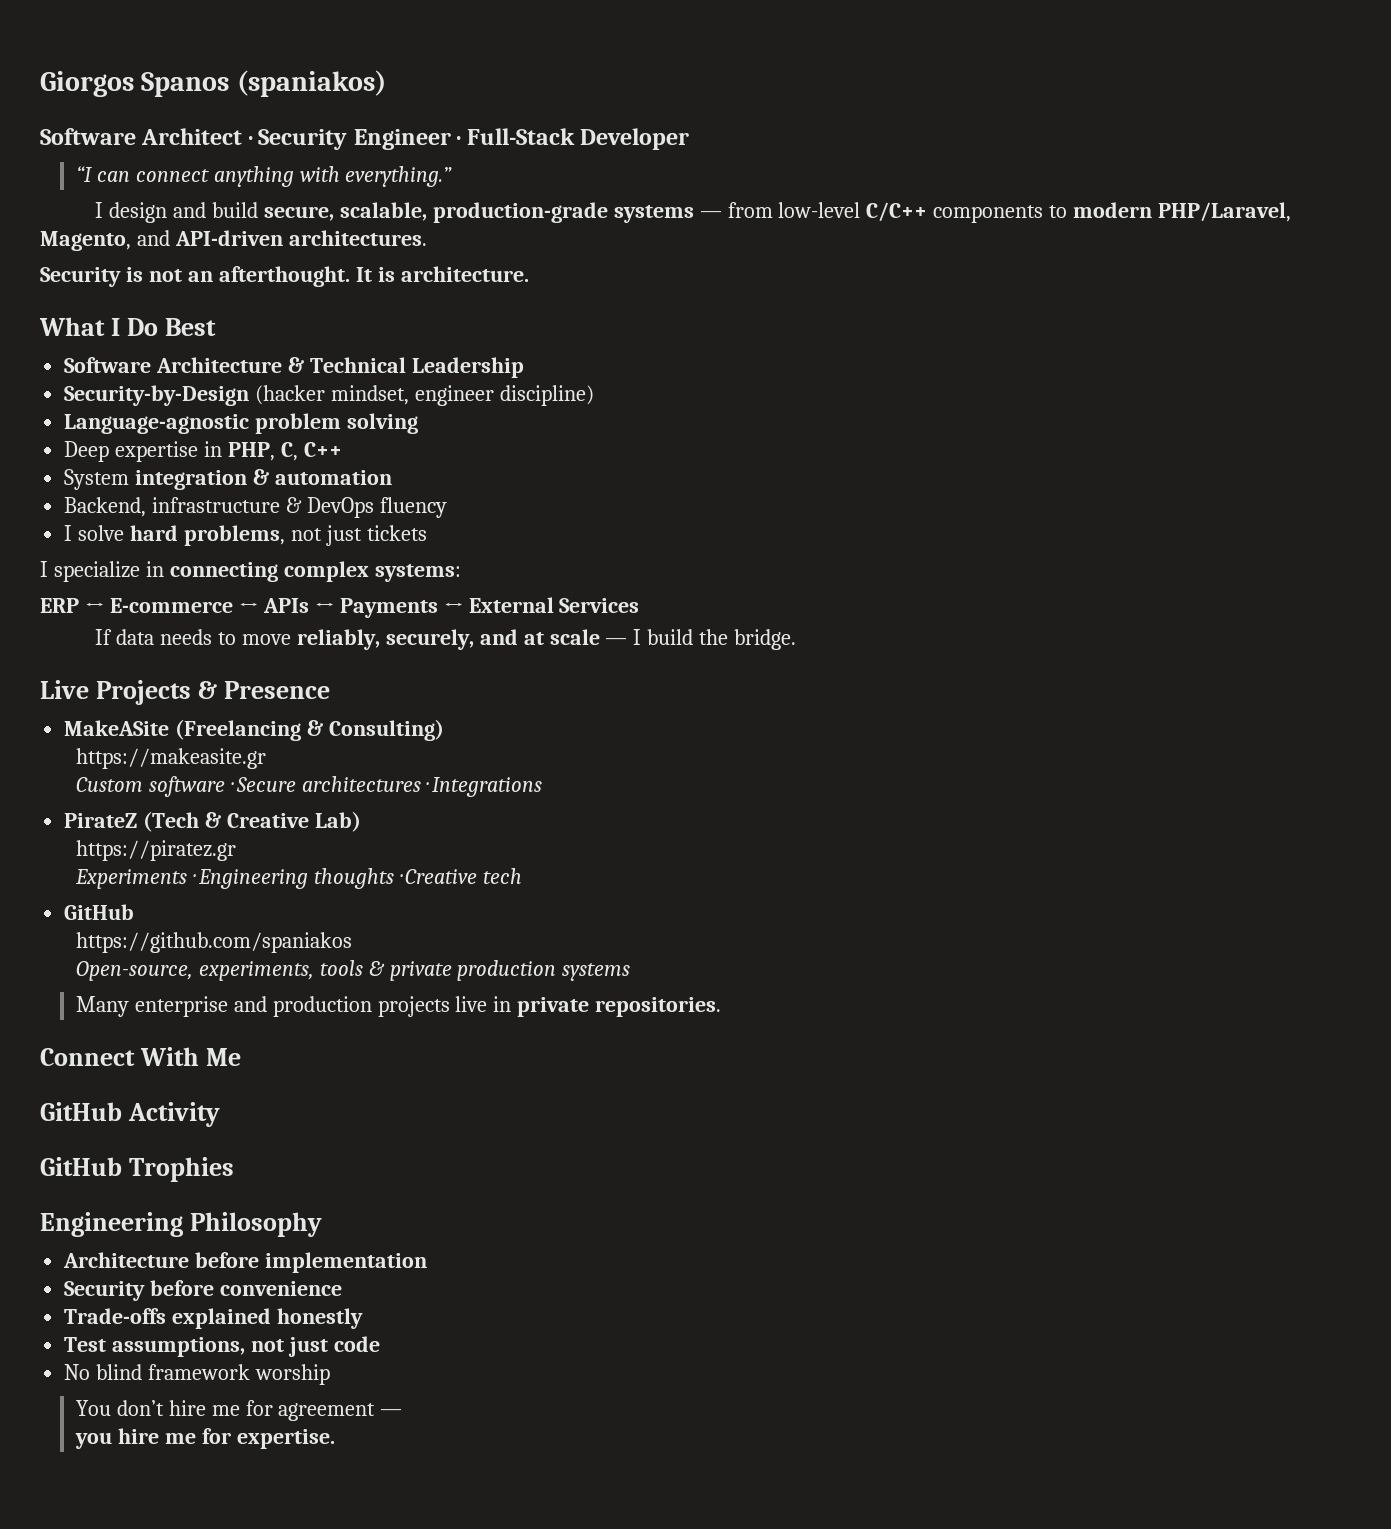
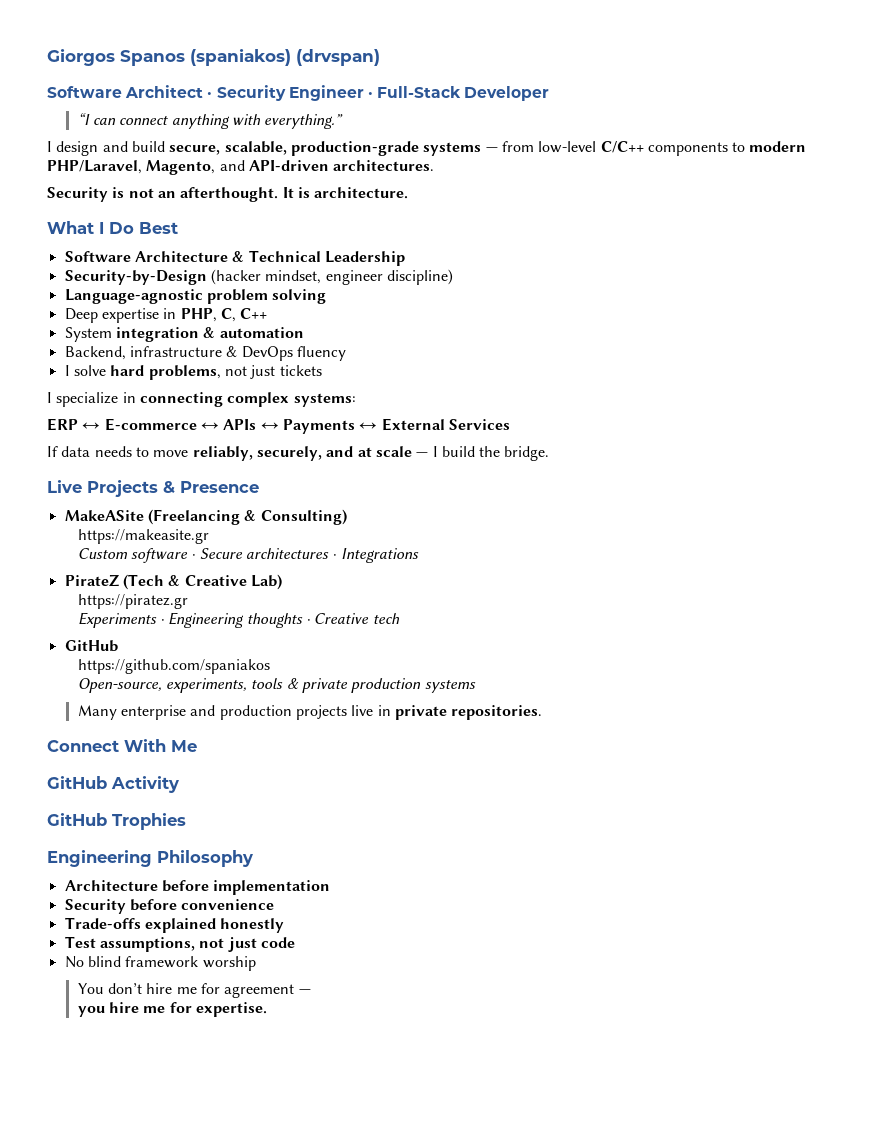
(386, 83) none -> [296,49,380,66] (drvspan)

